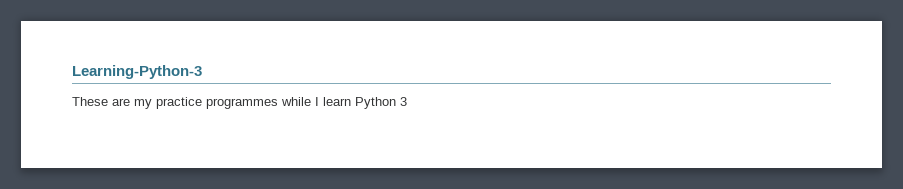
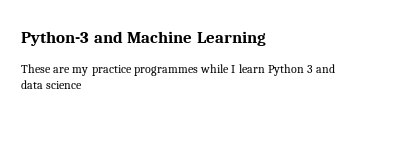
[72,65,202,79] Learning-Python-3 -> [21,31,266,46] Python-3 and Machine Learning
(407, 101) none -> [316,64,336,73] [21,80,83,89] and data science

